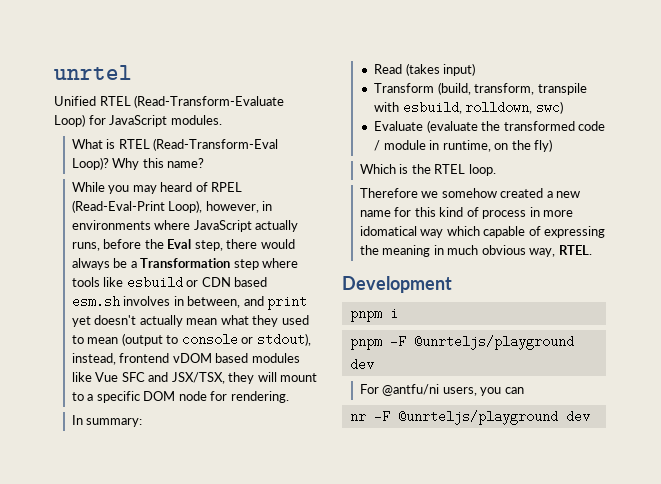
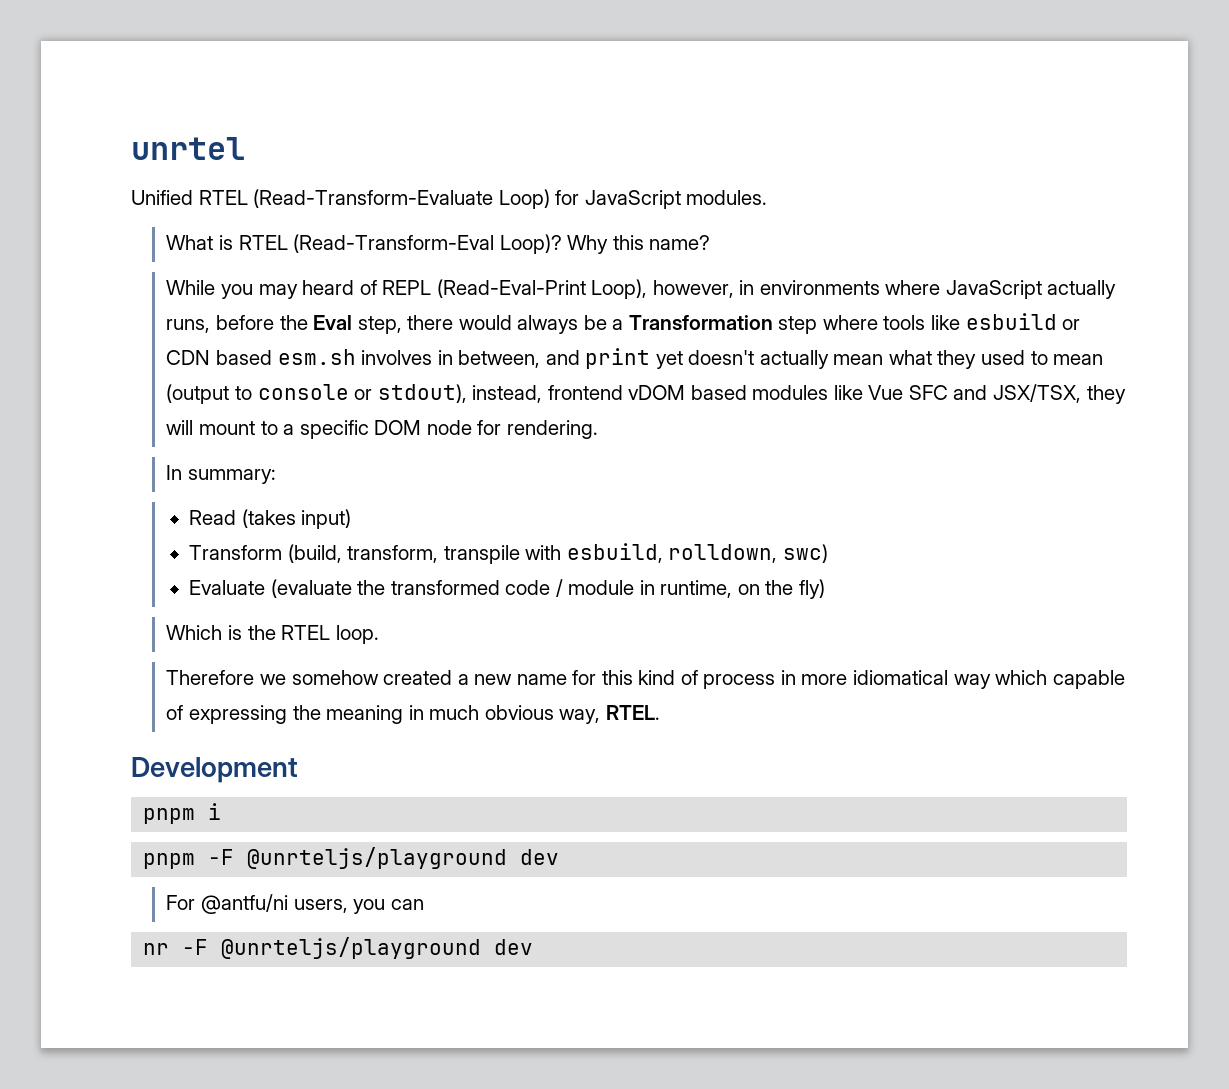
[211,182,243,192] RPEL -> [382,280,432,295] REPL
[359,226,417,236] idomatical -> [852,670,948,685] idiomatical

